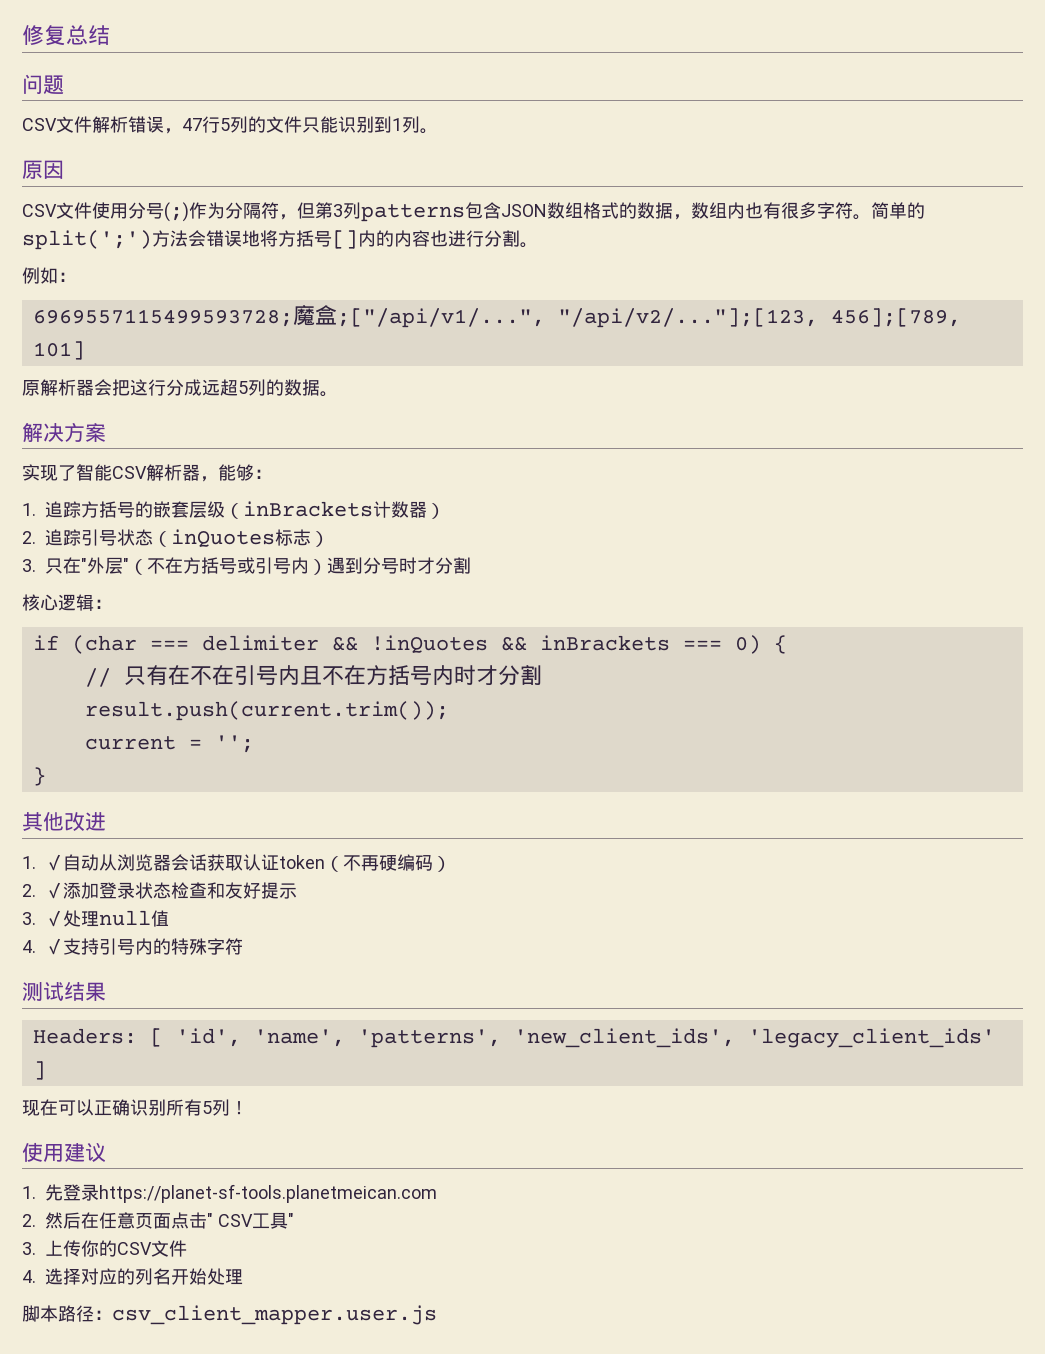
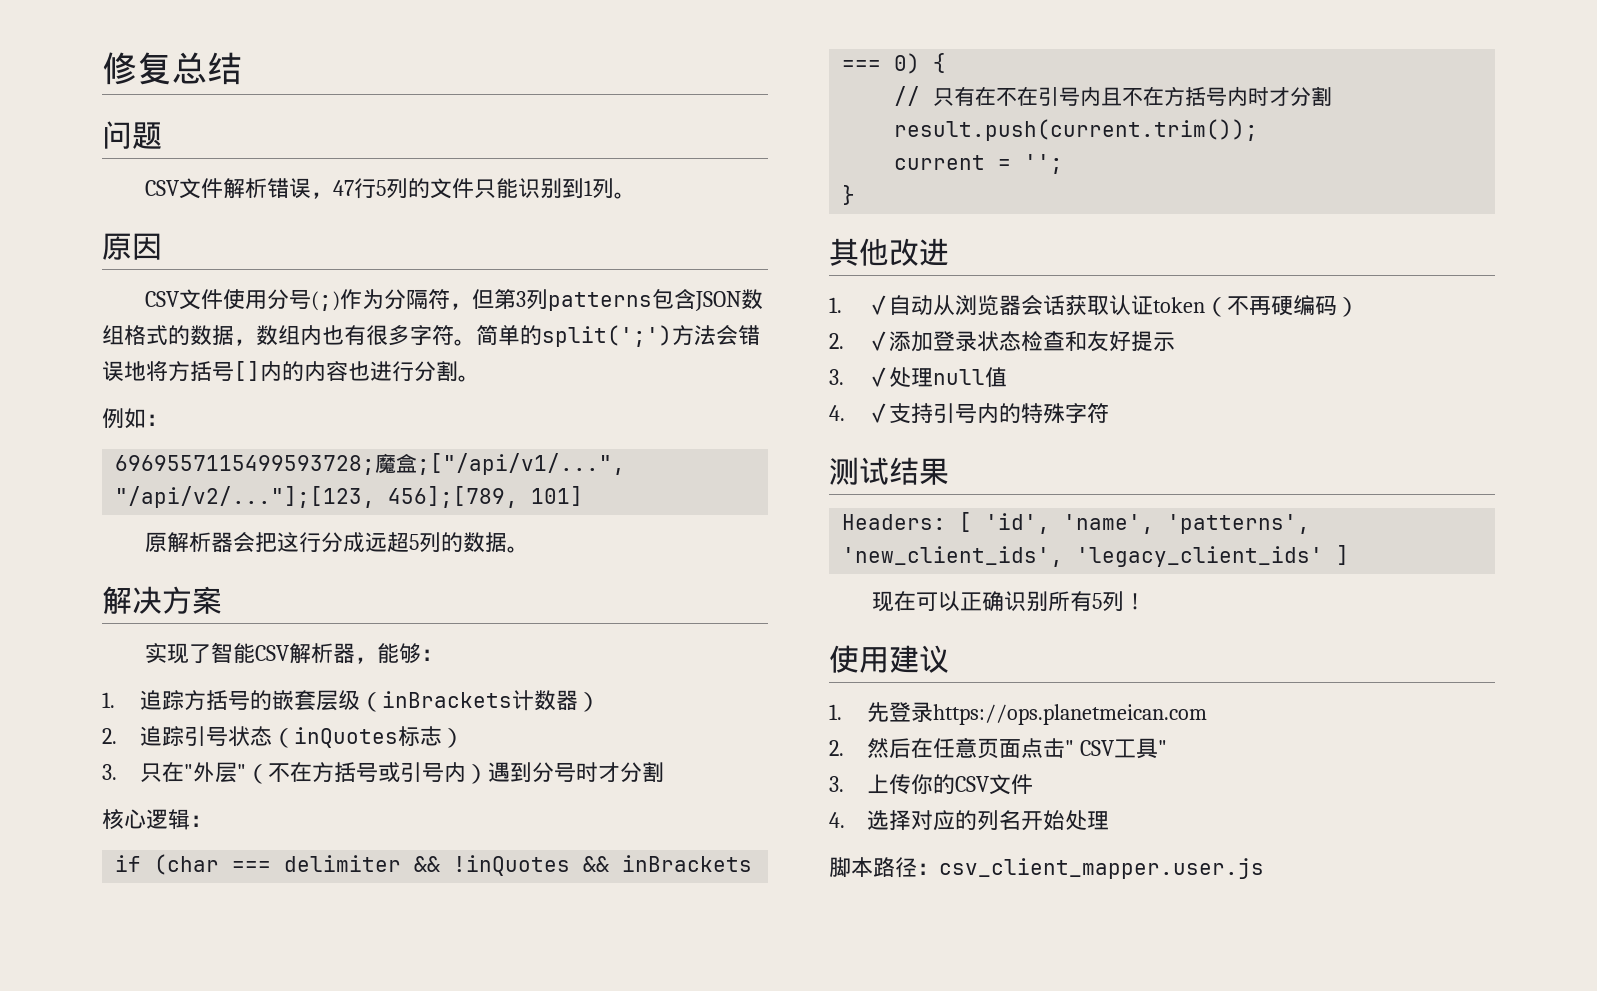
[99,1184,437,1203] https://planet-sf-tools.planetmeican.com -> [932,704,1207,725] https://ops.planetmeican.com

